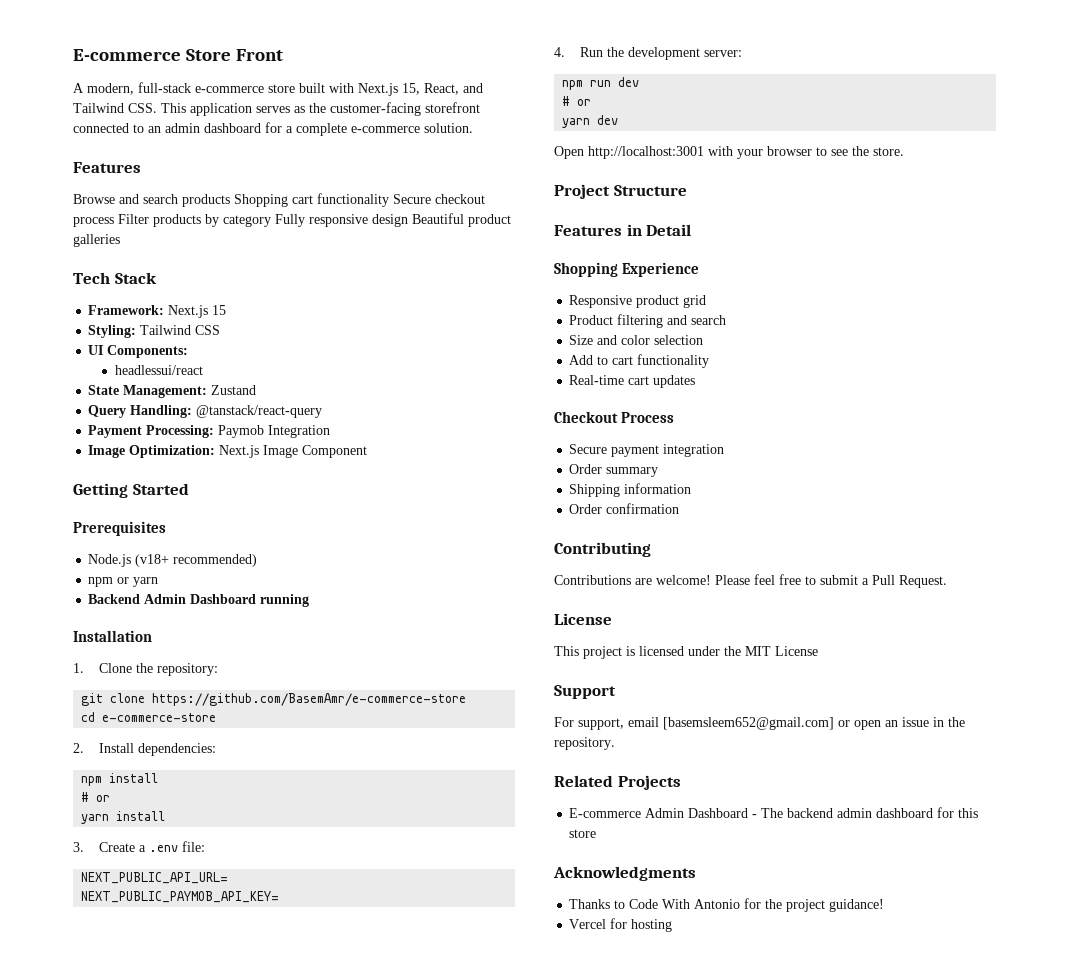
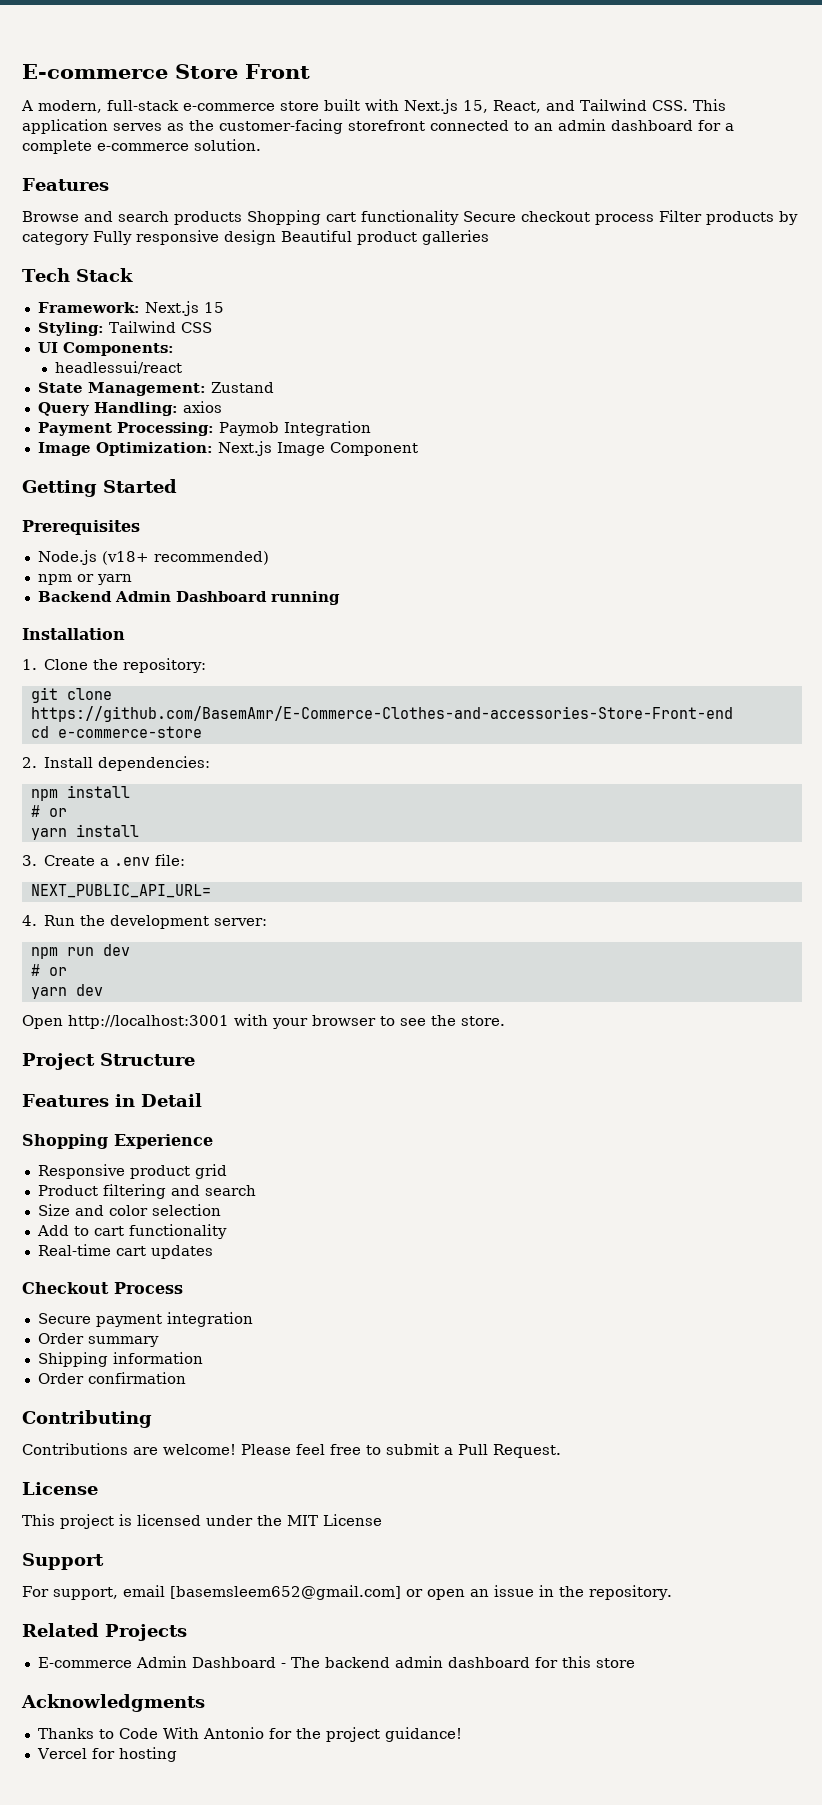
[196,405,323,418] @tanstack/react-query -> [182,401,222,413] axios
[152,693,467,706] https://github.com/BasemAmr/e-commerce-store -> [30,706,733,722] https://github.com/BasemAmr/E-Commerce-Clothes-and-accessories-Store-Front-end
[81,891,280,903] // NEXT_PUBLIC_PAYMOB_API_KEY= -> (211, 891) none

